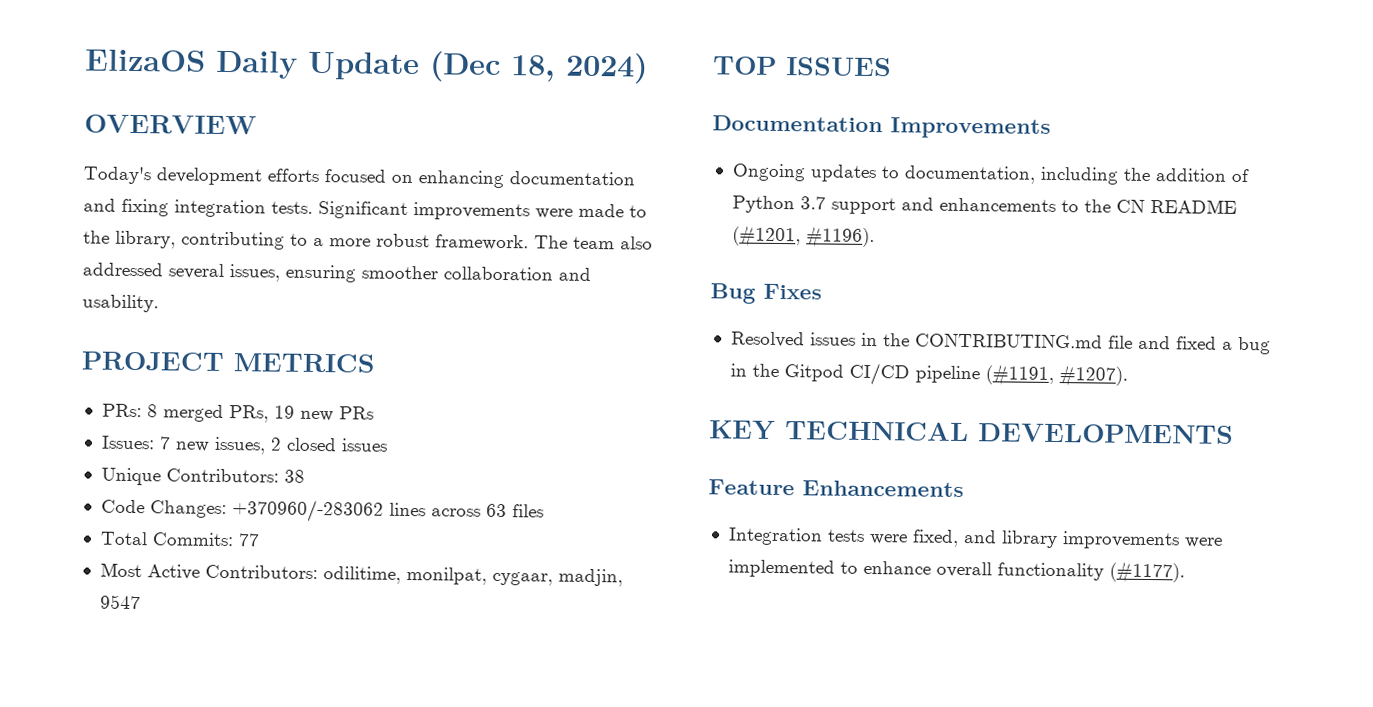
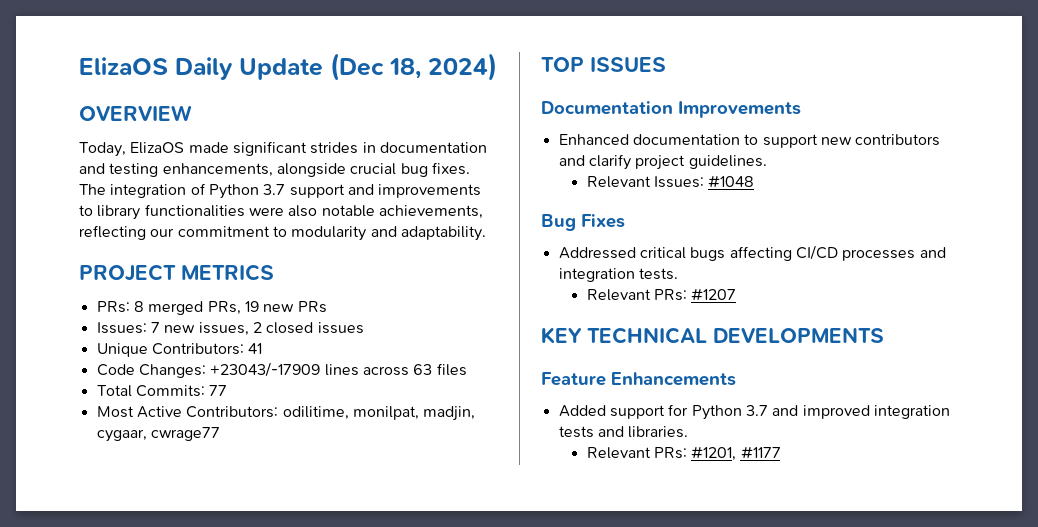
[83,166,635,189] [83,198,647,221] [83,230,653,251] [82,262,591,283] [82,294,159,313] Today's development efforts focused on enhancing documentation and fixing integration tests. Significant improvements were made to the library, contributing to a more robust framework. The team also addressed several issues, ensuring smoother collaboration and usability. -> [79,141,487,157] [79,162,470,177] [79,183,482,199] [79,204,483,220] [79,225,486,241] Today, ElizaOS made significant strides in documentation and testing enhancements, alongside crucial bug fixes. The integration of Python 3.7 support and improvements to library functionalities were also notable achievements, reflecting our commitment to modularity and adaptability.
[283,469,305,483] 38 -> [248,343,263,354] 41
[231,499,384,523] +370960/-283062 -> [210,362,321,377] +23043/-17909
[491,568,623,587] [99,594,141,610] cygaar, madjin, 9547 -> [423,406,476,421] [96,427,220,442] madjin, cygaar, cwrage77
[731,163,1250,185] [731,195,1237,215] [731,225,875,249] [710,283,822,304] [730,331,1271,355] [729,362,1128,387] Ongoing updates to documentation, including the addition of Python 3.7 support and enhancements to the CN README (#1201, #1196). // Bug Fixes // Resolved issues in the CONTRIBUTING.md file and fixed a bug in the Gitpod CI/CD pipeline (#1191, #1207). -> [558,134,941,148] [558,154,767,170] [586,175,755,188] [541,214,625,231] [558,245,946,261] [558,268,678,282] [586,288,737,301] Enhanced documentation to support new contributors and clarify project guidelines. // Relevant Issues: #1048 // Bug Fixes // Addressed critical bugs affecting CI/CD processes and integration tests. // Relevant PRs: #1207
[727,527,1223,550] [727,559,1185,584] Integration tests were fixed, and library improvements were implemented to enhance overall functionality (#1177). -> [558,404,950,420] [558,426,689,438] [586,446,781,461] Added support for Python 3.7 and improved integration tests and libraries. // Relevant PRs: #1201, #1177

